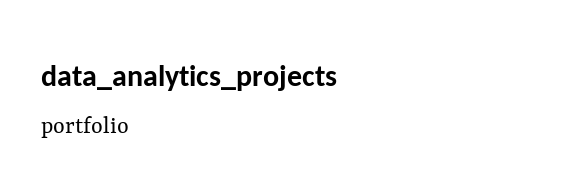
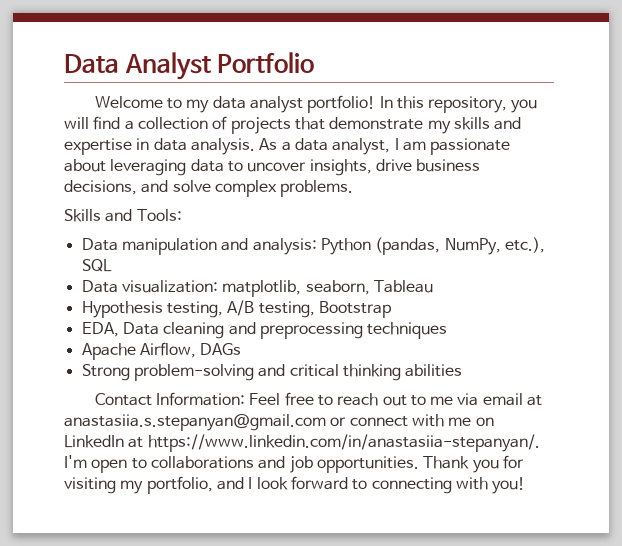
[41,65,337,91] [41,116,129,138] data_analytics_projects // portfolio -> [64,52,315,80] [94,95,538,113] [64,116,522,134] [64,138,511,155] [64,159,481,176] [64,180,354,197] [64,209,182,222] [81,237,545,255] [81,259,112,272] [81,280,433,297] [81,300,391,318] [81,322,448,339] [81,342,242,360] [81,364,463,381] [94,392,543,406] [64,414,494,431] [64,434,540,452] [64,455,524,473] [64,476,526,494] Data Analyst Portfolio // Welcome to my data analyst portfolio! In this repository, you will find a collection of projects that demonstrate my skills and expertise in data analysis. As a data analyst, I am passionate about leveraging data to uncover insights, drive business decisions, and solve complex problems. // Skills and Tools: // Data manipulation and analysis: Python (pandas, NumPy, etc.), SQL // Data visualization: matplotlib, seaborn, Tableau // Hypothesis testing, A/B testing, Bootstrap // EDA, Data cleaning and preprocessing techniques // Apache Airflow, DAGs // Strong problem-solving and critical thinking abilities // Contact Information: Feel free to reach out to me via email at anastasiia.s.stepanyan@gmail.com or connect with me on LinkedIn at https://www.linkedin.com/in/anastasiia-stepanyan/. I'm open to collaborations and job opportunities. Thank you for visiting my portfolio, and I look forward to connecting with you!

